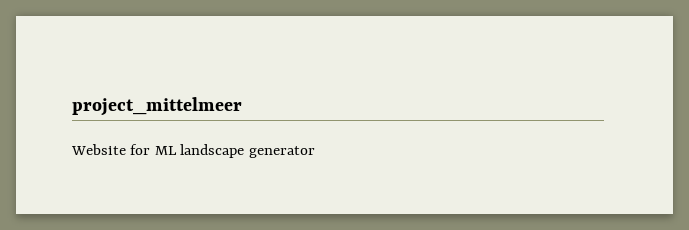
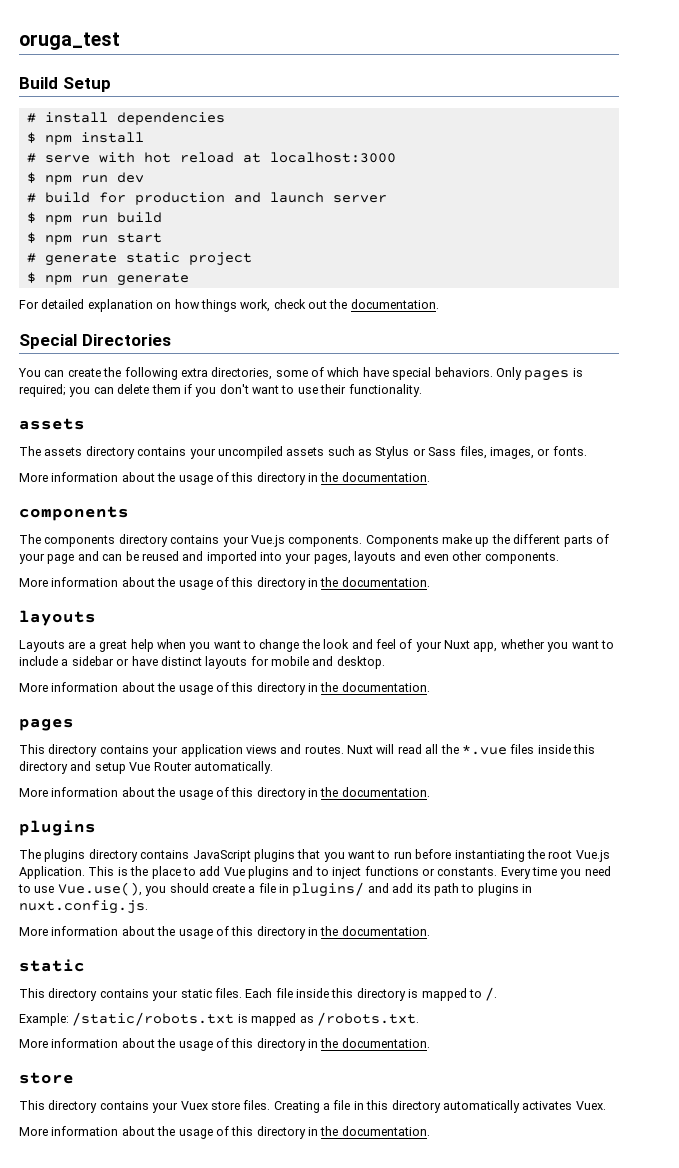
[72,97,242,116] [71,144,315,158] project_mittelmeer // Website for ML landscape generator -> [19,32,120,50] [19,77,111,92] [26,112,225,125] [26,132,144,145] [26,152,396,163] [26,172,144,185] [26,192,387,205] [26,212,162,225] [26,232,162,245] [26,252,252,266] [26,272,189,286] [19,299,439,312] [19,334,171,349] [18,367,583,381] [19,384,422,397] [19,418,85,430] [19,446,587,459] [19,472,430,485] [19,506,129,521] [19,534,609,547] [19,551,559,564] [19,577,430,590] [19,610,96,626] [19,639,614,652] [19,656,385,669] [19,682,430,695] [19,718,74,731] [19,744,595,757] [19,761,273,774] [19,787,430,800] [19,820,96,836] [19,849,610,862] [19,866,611,879] [18,882,532,897] [19,900,148,914] [19,926,430,939] [19,959,85,972] [19,987,498,1001] [19,1012,419,1026] [19,1038,430,1051] [19,1072,74,1084] [19,1100,606,1113] [19,1126,430,1139] oruga_test // Build Setup // # install dependencies // $ npm install // # serve with hot reload at localhost:3000 // $ npm run dev // # build for production and launch server // $ npm run build // $ npm run start // # generate static project // $ npm run generate // For detailed explanation on how things work, check out the documentation. // Special Directories // You can create the following extra directories, some of which have special behaviors. Only pages is required; you can delete them if you don't want to use their functionality. // assets // The assets directory contains your uncompiled assets such as Stylus or Sass files, images, or fonts. // More information about the usage of this directory in the documentation. // components // The components directory contains your Vue.js components. Components make up the different parts of your page and can be reused and imported into your pages, layouts and even other components. // More information about the usage of this directory in the documentation. // layouts // Layouts are a great help when you want to change the look and feel of your Nuxt app, whether you want to include a sidebar or have distinct layouts for mobile and desktop. // More information about the usage of this directory in the documentation. // pages // This directory contains your application views and routes. Nuxt will read all the *.vue files inside this directory and setup Vue Router automatically. // More information about the usage of this directory in the documentation. // plugins // The plugins directory contains JavaScript plugins that you want to run before instantiating the root Vue.js Application. This is the place to add Vue plugins and to inject functions or constants. Every time you need to use Vue.use(), you should create a file in plugins/ and add its path to plugins in nuxt.config.js. // More information about the usage of this directory in the documentation. // static // This directory contains your static files. Each file inside this directory is mapped to /. // Example: /static/robots.txt is mapped as /robots.txt. // More information about the usage of this directory in the documentation. // store // This directory contains your Vuex store files. Creating a file in this directory automatically activates Vuex. // More information about the usage of this directory in the documentation.

